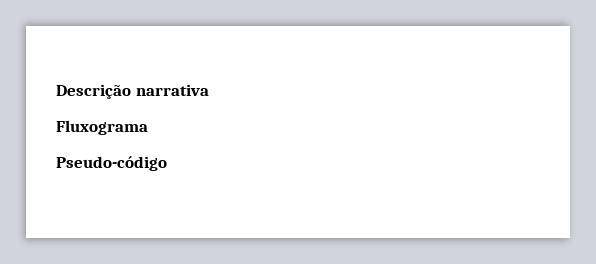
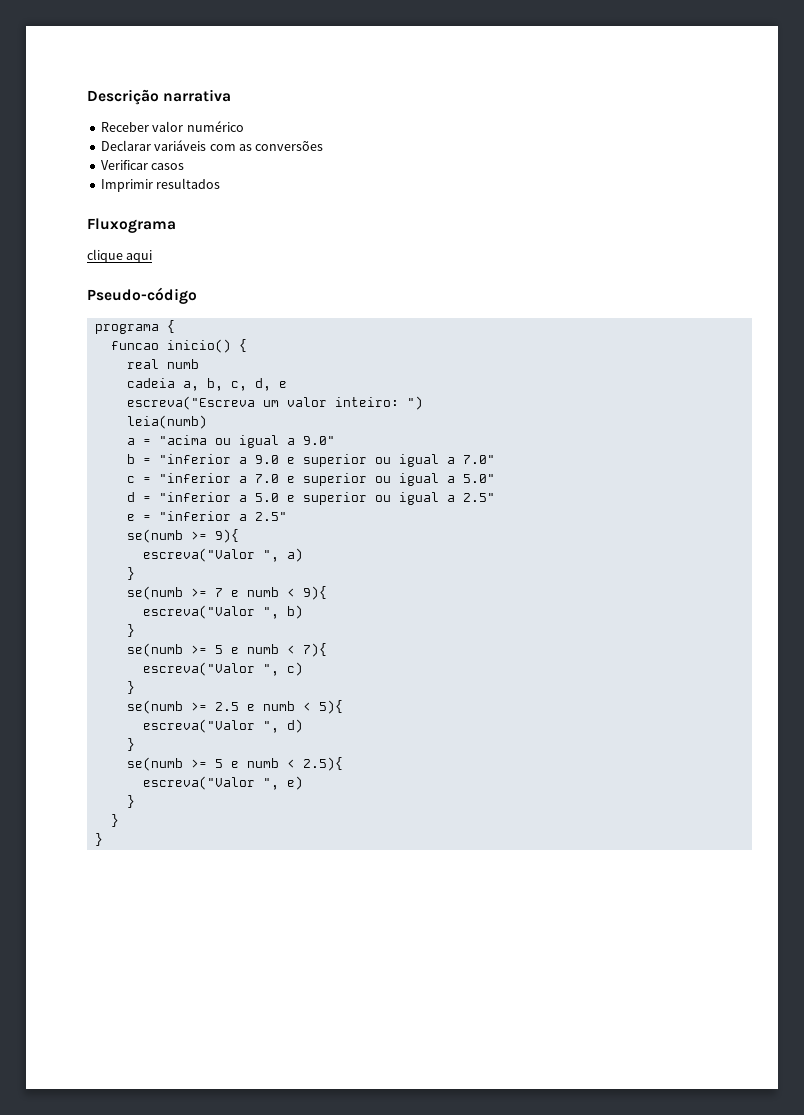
(209, 90) none -> [100,121,244,132] [100,140,324,151] [100,160,185,170] [100,178,221,192] // Receber valor numérico // Declarar variáveis com as conversões // Verificar casos // Imprimir resultados
(148, 127) none -> [87,249,153,263] // clique aqui
(167, 163) none -> [94,320,175,334] [110,339,247,353] [126,359,199,369] [126,378,287,391] [126,396,423,410] [126,415,207,429] [126,435,335,448] [126,454,495,467] [126,473,495,486] [126,492,495,505] [126,511,287,521] [126,529,239,543] [142,548,303,562] [126,567,135,580] [126,586,327,600] [142,605,303,619] [126,624,135,637] [126,643,327,657] [142,662,303,676] [126,681,135,694] [126,700,343,714] [142,719,303,733] [126,738,135,751] [126,757,343,771] [142,776,303,790] [126,795,135,808] [110,814,119,827] [94,833,103,846] // programa { // funcao inicio() { // real numb // cadeia a, b, c, d, e // escreva("Escreva um valor inteiro: ") // leia(numb) // a = "acima ou igual a 9.0" // b = "inferior a 9.0 e superior ou igual a 7.0" // c = "inferior a 7.0 e superior ou igual a 5.0" // d = "inferior a 5.0 e superior ou igual a 2.5" // e = "inferior a 2.5" // se(numb >= 9){ // escreva("Valor ", a) // } // se(numb >= 7 e numb < 9){ // escreva("Valor ", b) // } // se(numb >= 5 e numb < 7){ // escreva("Valor ", c) // } // se(numb >= 2.5 e numb < 5){ // escreva("Valor ", d) // } // se(numb >= 5 e numb < 2.5){ // escreva("Valor ", e) // } // } // }

